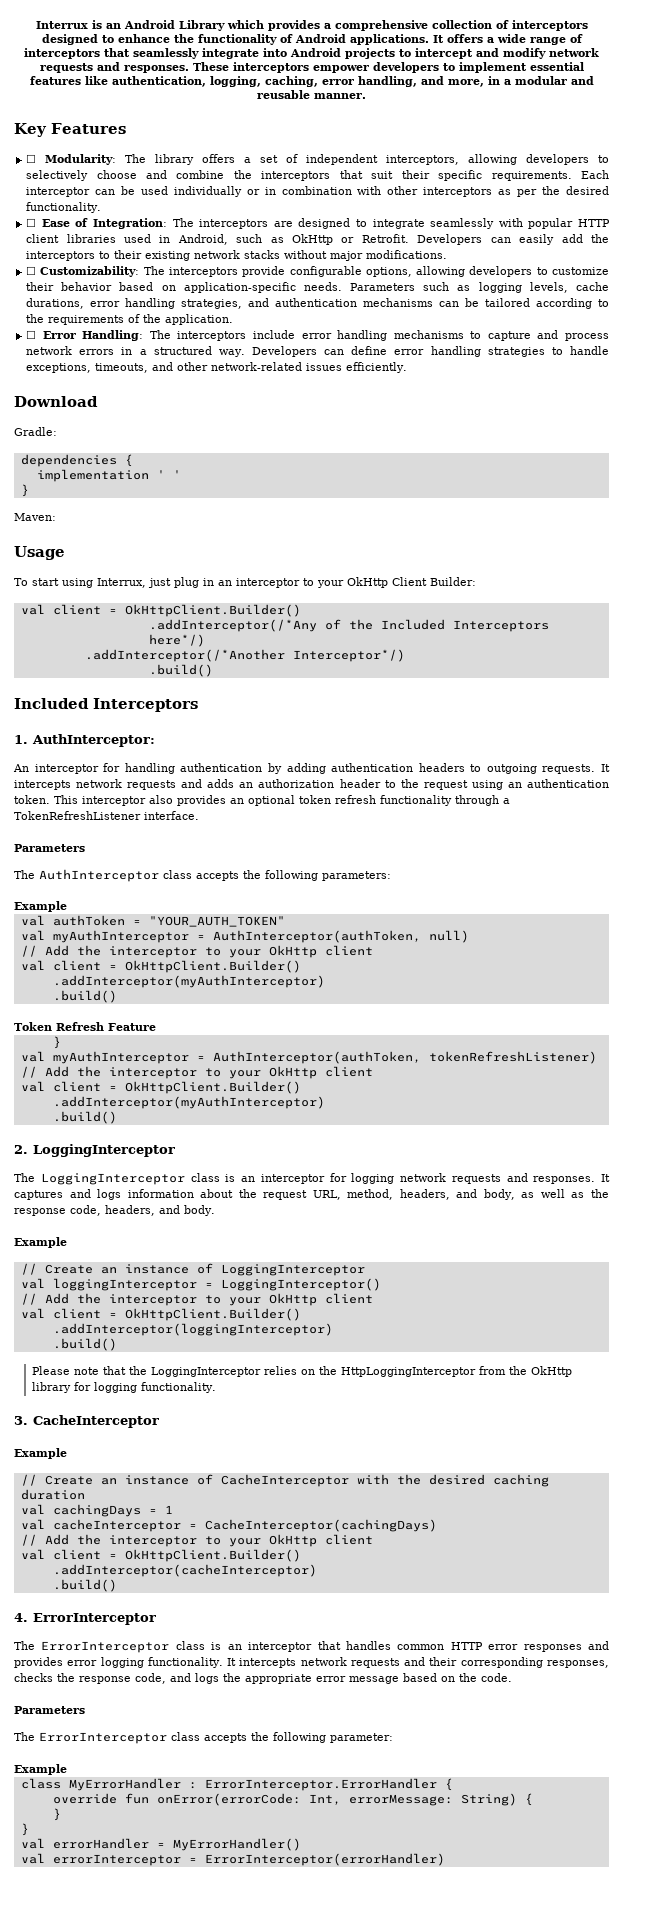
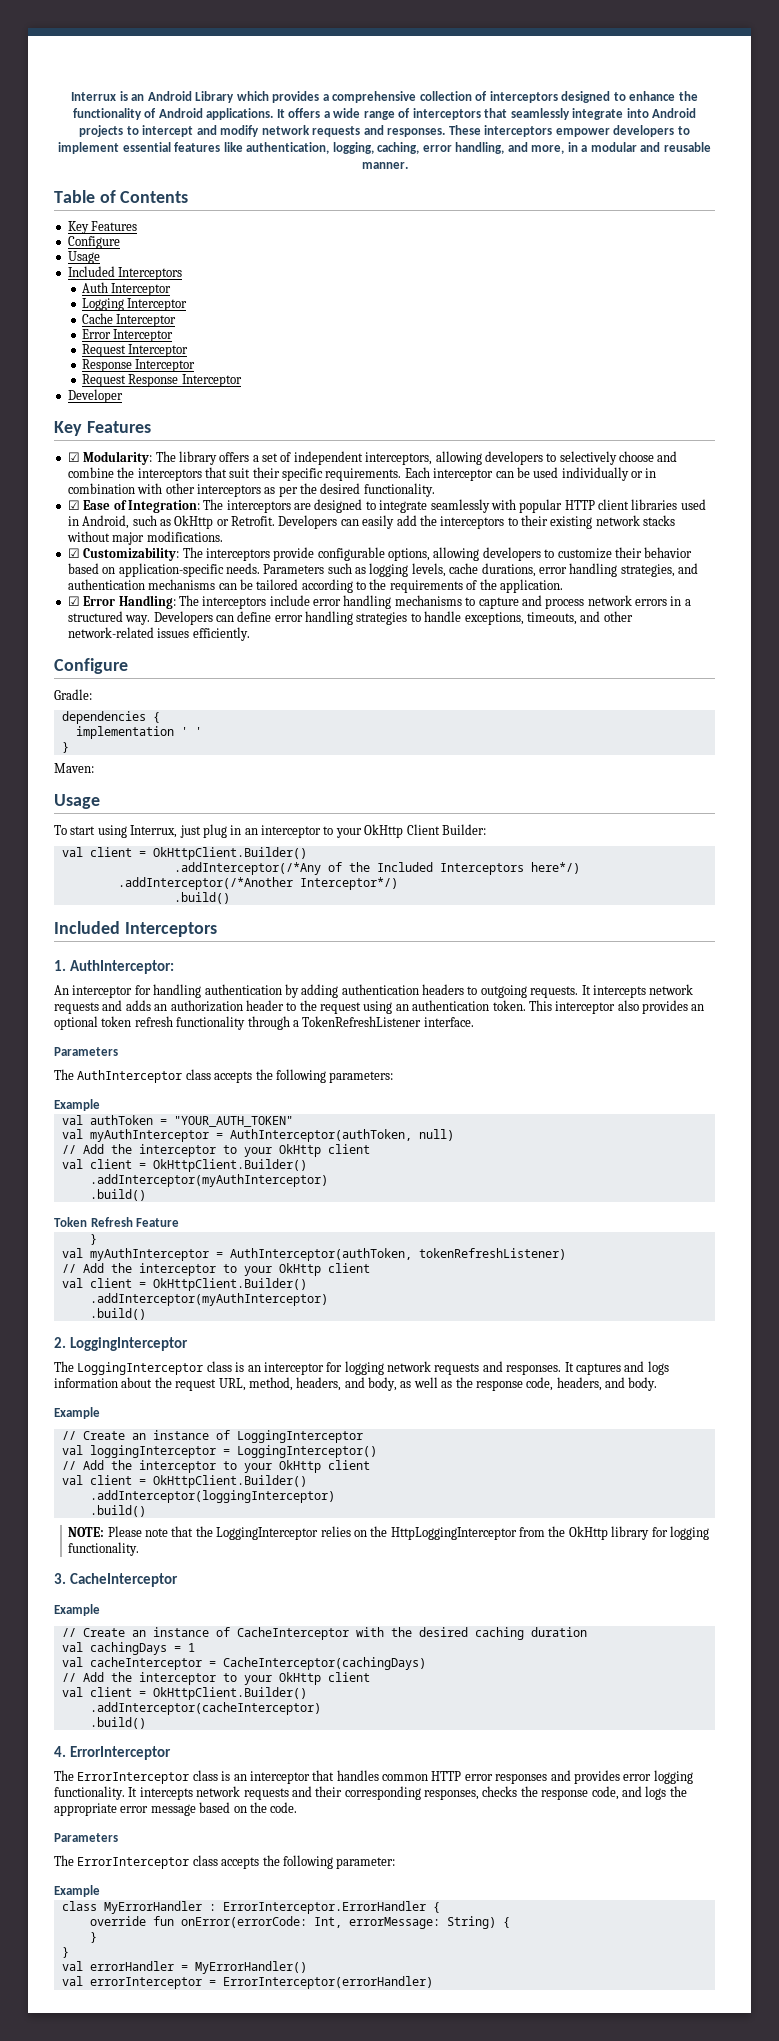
[14,123,126,137] [26,154,37,163] // Key Features // ☐ -> [54,190,189,203] [67,221,138,234] [67,236,120,249] [67,251,100,264] [67,266,183,280] [82,282,172,296] [82,298,188,311] [82,313,177,327] [82,329,174,342] [82,344,189,357] [82,359,196,372] [82,374,242,387] [67,389,123,403] [54,421,151,436] [67,452,80,462] // Table of Contents // Key Features // Configure // Usage // Included Interceptors // Auth Interceptor // Logging Interceptor // Cache Interceptor // Error Interceptor // Request Interceptor // Response Interceptor // Request Response Interceptor // Developer // Key Features // ☑
[26,218,37,227] ☐ -> [67,500,80,510] ☑
[26,266,37,275] ☐ -> [67,548,80,558] ☑
[26,330,37,339] ☐ -> [67,596,80,606] ☑
[14,396,98,407] Download -> [54,658,128,674] Configure
(117, 1344) none -> [68,1527,105,1537] NOTE:

